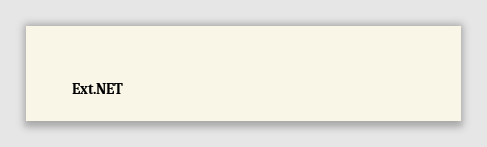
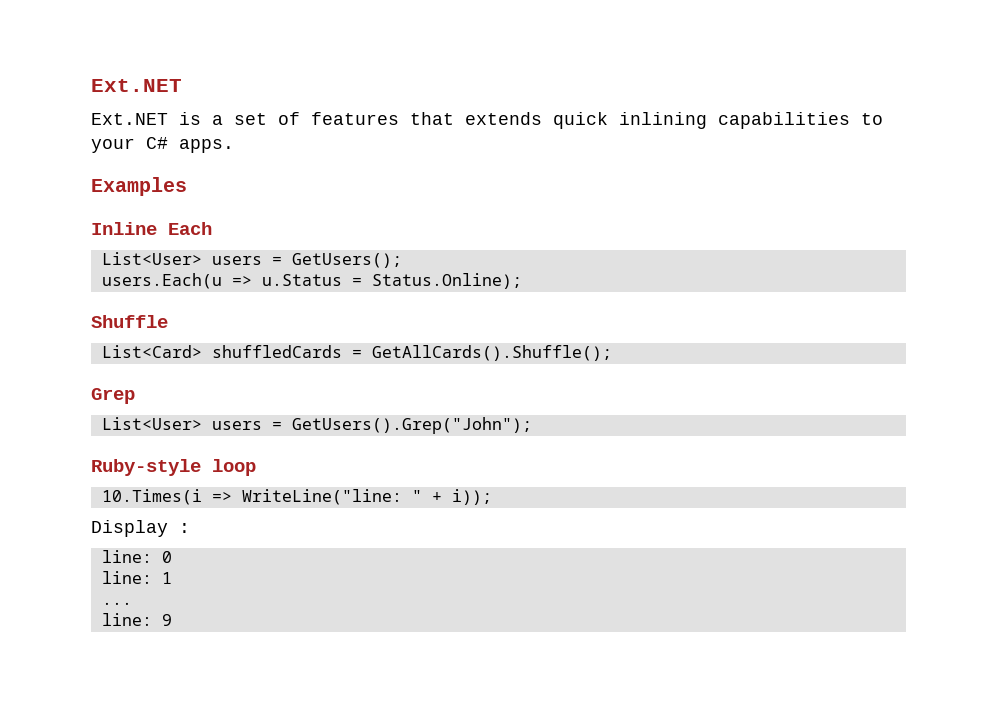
[72,83,123,94] Ext.NET -> [91,79,182,92] [91,112,883,129] [91,137,234,153] [91,177,187,196] [91,222,212,235] [101,252,402,268] [101,273,522,289] [91,315,168,328] [101,345,612,361] [91,388,135,404] [101,417,532,434] [91,459,256,476] [101,489,492,505] [91,520,190,537] [101,550,172,563] [101,571,172,584] [101,602,132,605] [101,613,172,626] Ext.NET // Ext.NET is a set of features that extends quick inlining capabilities to your C# apps. // Examples // Inline Each // List<User> users = GetUsers(); // users.Each(u => u.Status = Status.Online); // Shuffle // List<Card> shuffledCards = GetAllCards().Shuffle(); // Grep // List<User> users = GetUsers().Grep("John"); // Ruby-style loop // 10.Times(i => WriteLine("line: " + i)); // Display : // line: 0 // line: 1 // ... // line: 9

